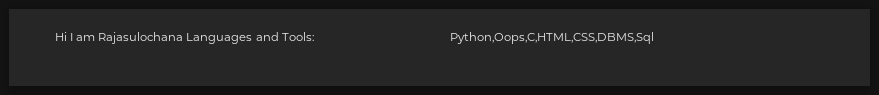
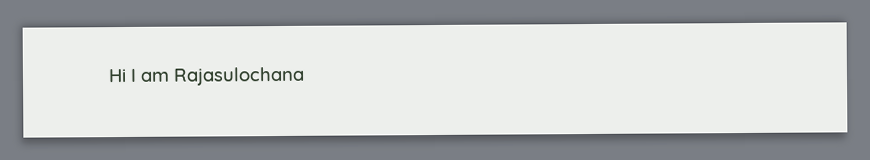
[186,32,654,44] Languages and Tools: Python,Oops,C,HTML,CSS,DBMS,Sql -> (305, 76) none

